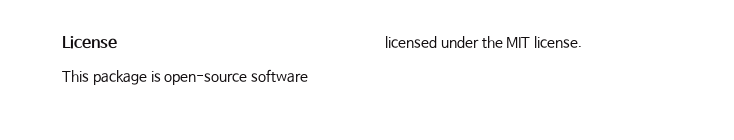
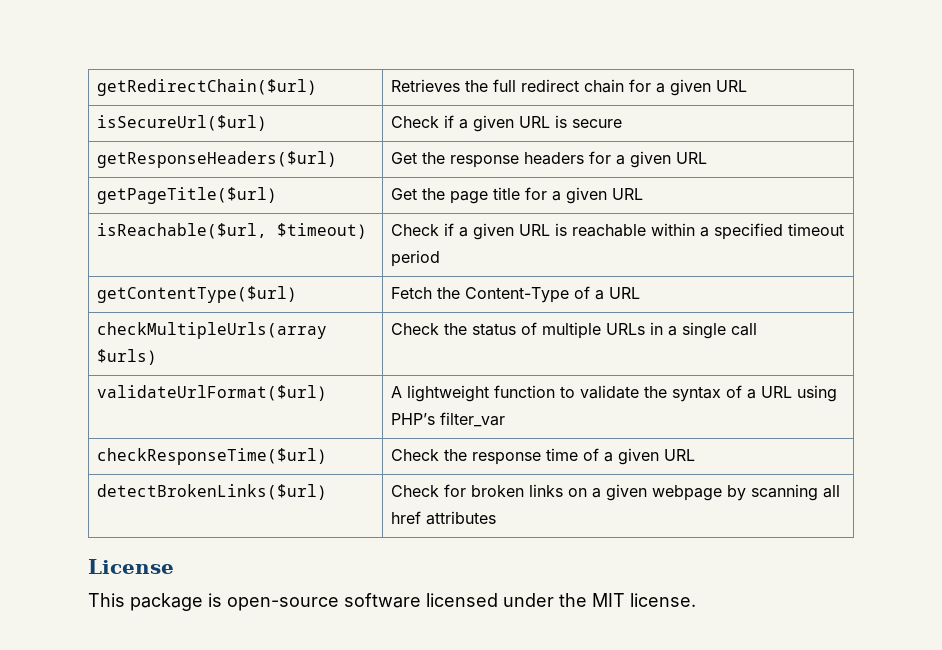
(62, 42) none -> [96,79,317,96] [390,79,747,96] [96,115,267,131] [390,115,622,132] [96,151,337,168] [390,151,707,168] [96,187,277,204] [390,187,643,204] [96,223,367,239] [390,223,844,240] [390,250,440,267] [96,286,297,303] [390,286,640,303] [96,322,327,339] [96,349,157,365] [390,322,757,339] [96,385,327,401] [390,385,837,402] [390,412,505,427] [96,448,327,465] [390,448,695,465] [96,484,327,500] [390,484,840,501] [390,511,496,525] getRedirectChain($url) | Retrieves the full redirect chain for a given URL // isSecureUrl($url) | Check if a given URL is secure // getResponseHeaders($url) | Get the response headers for a given URL // getPageTitle($url) | Get the page title for a given URL // isReachable($url, $timeout) | Check if a given URL is reachable within a specified timeout period // getContentType($url) | Fetch the Content-Type of a URL // checkMultipleUrls(array $urls) | Check the status of multiple URLs in a single call // validateUrlFormat($url) | A lightweight function to validate the syntax of a URL using PHP’s filter_var // checkResponseTime($url) | Check the response time of a given URL // detectBrokenLinks($url) | Check for broken links on a given webpage by scanning all href attributes //

